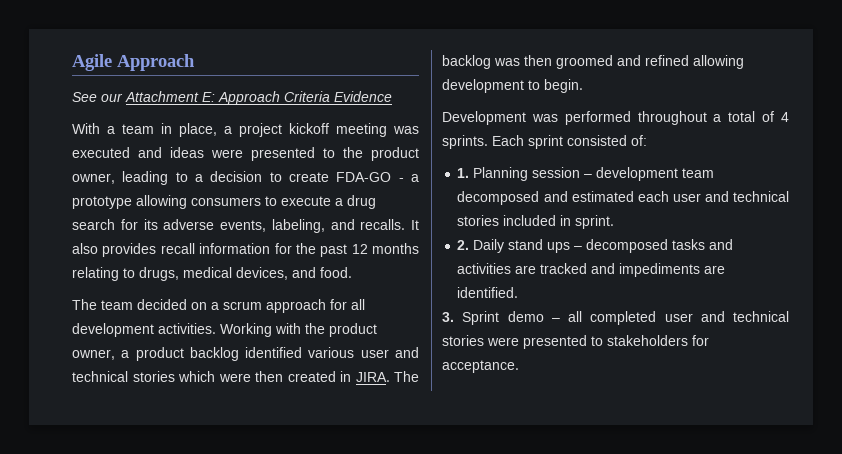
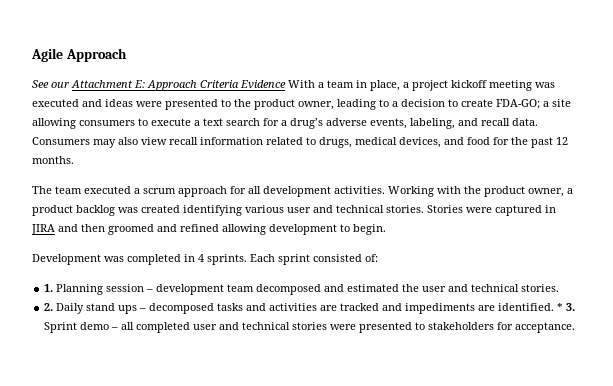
(392, 96) // -> (286, 84) none
[336,172,419,182] [72,196,132,209] FDA-GO - a prototype -> [496,99,571,109] FDA-GO; a site
[347,195,376,209] drug -> [203,118,223,126] text
[143,219,158,230] its -> [281,118,323,129] a drug’s
[360,219,419,230] [72,243,419,257] [72,267,119,281] recalls. It also provides recall information for the past 12 months relating -> [481,118,538,126] [32,137,303,148] recall data. Consumers may also view recall information related
[320,267,352,278] food. -> [467,137,568,148] [32,156,74,164] food for the past 12 months.
[137,299,207,310] decided on -> [84,186,131,194] executed
[245,347,303,358] identified -> [118,205,242,216] was created identifying
[132,371,419,382] [442,55,520,69] stories which were then created in JIRA. The backlog was -> [386,205,556,216] [31,224,78,235] stories. Stories were captured in JIRA and
[564,111,775,125] performed throughout a total of -> [127,254,195,265] completed in
[637,191,789,202] [457,215,615,229] each user and technical stories included in sprint. -> [402,284,560,292] the user and technical stories.
(519, 292) // -> [557,303,564,311] *

